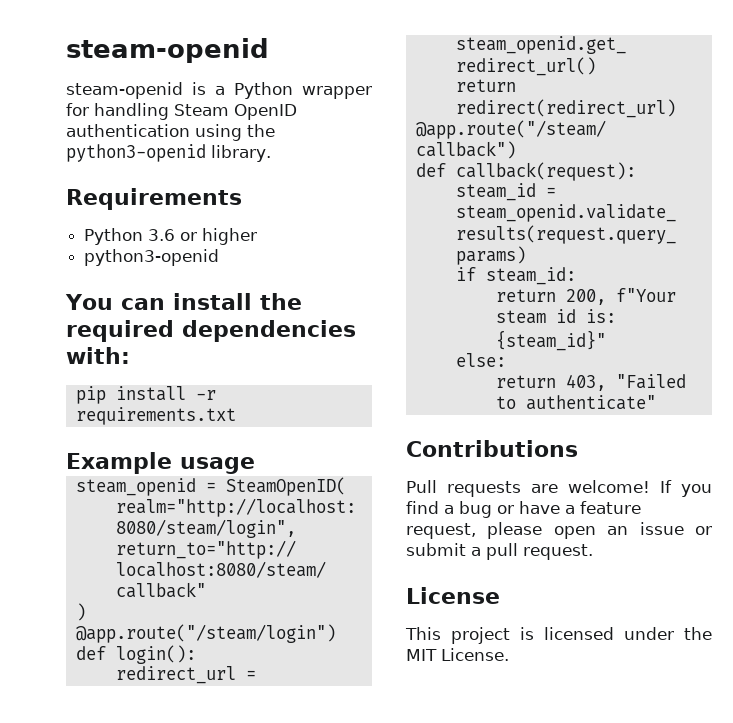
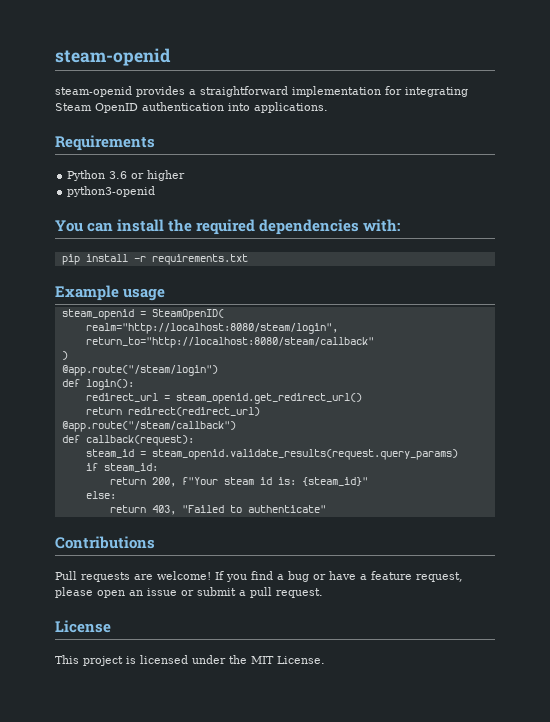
[192,82,372,99] [66,103,297,120] [66,124,275,141] [66,144,271,162] is a Python wrapper for handling Steam OpenID authentication using the python3-openid library. -> [136,86,468,97] [55,102,328,113] provides a straightforward implementation for integrating Steam OpenID authentication into applications.

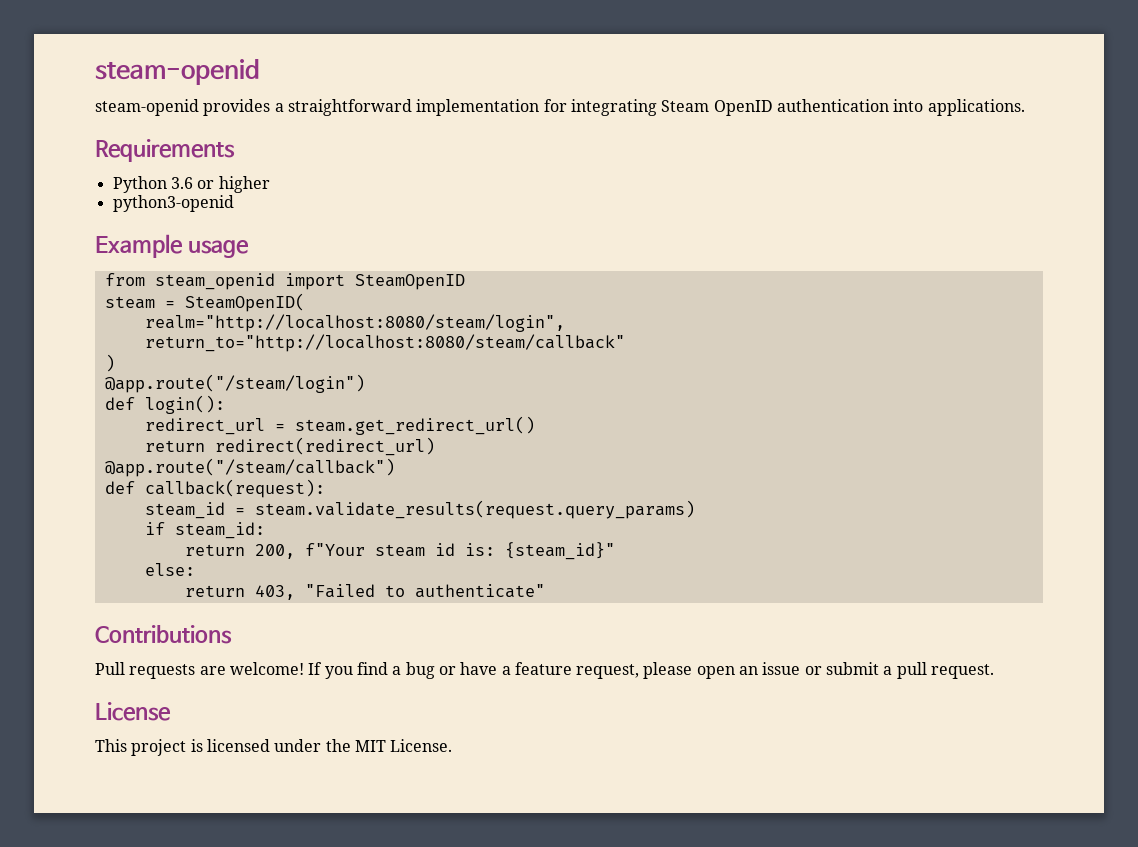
[55,219,401,235] [61,254,248,265] [55,285,166,301] [61,309,134,320] You can install the required dependencies with: // pip install -r requirements.txt // Example usage // steam_openid -> [95,234,249,258] [104,273,465,290] [104,296,155,309] Example usage // from steam_openid import SteamOpenID // steam
[175,393,362,404] steam_openid.get_redirect_url() -> [294,416,535,435] steam.get_redirect_url()
[151,449,458,460] steam_openid.validate_results(request.query_params) -> [254,500,695,519] steam.validate_results(request.query_params)

